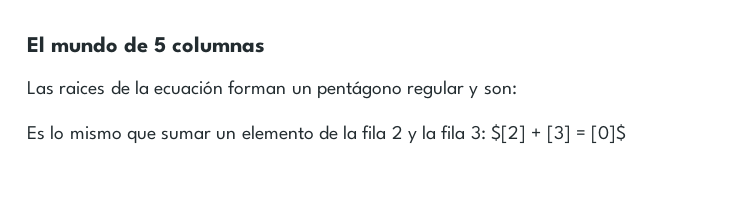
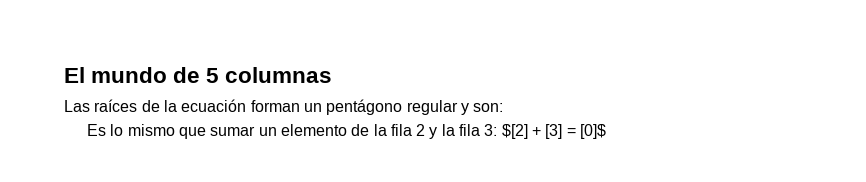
[59,81,106,95] raices -> [94,99,138,112] raíces

